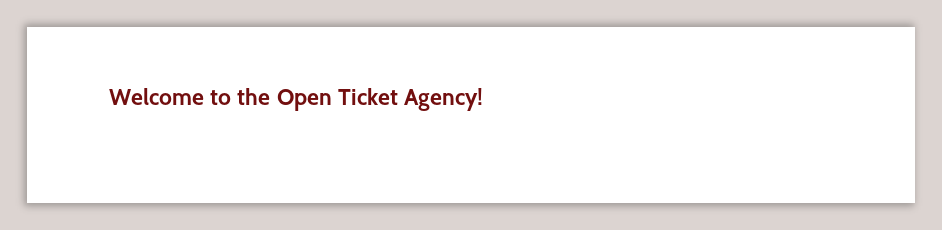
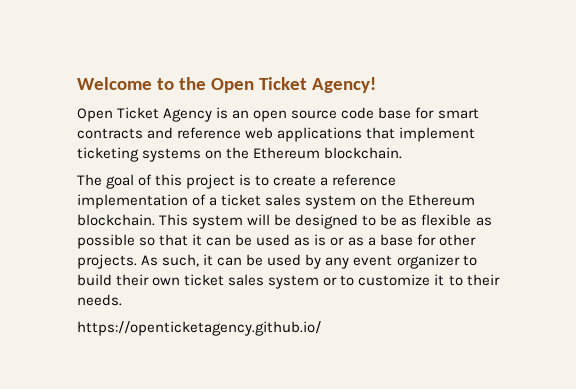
(484, 99) none -> [77,107,479,122] [77,127,476,142] [77,147,403,162] [77,174,397,189] [77,194,476,209] [77,214,492,229] [77,234,476,249] [77,254,477,269] [77,274,500,289] [77,294,122,306] [77,321,321,336] // Open Ticket Agency is an open source code base for smart contracts and reference web applications that implement ticketing systems on the Ethereum blockchain. // The goal of this project is to create a reference implementation of a ticket sales system on the Ethereum blockchain. This system will be designed to be as flexible as possible so that it can be used as is or as a base for other projects. As such, it can be used by any event organizer to build their own ticket sales system or to customize it to their needs. // https://openticketagency.github.io/

